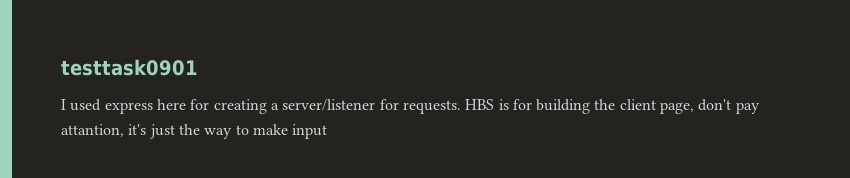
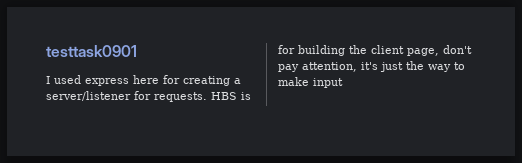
[61,124,124,137] attantion, -> [302,62,357,72] attention,

